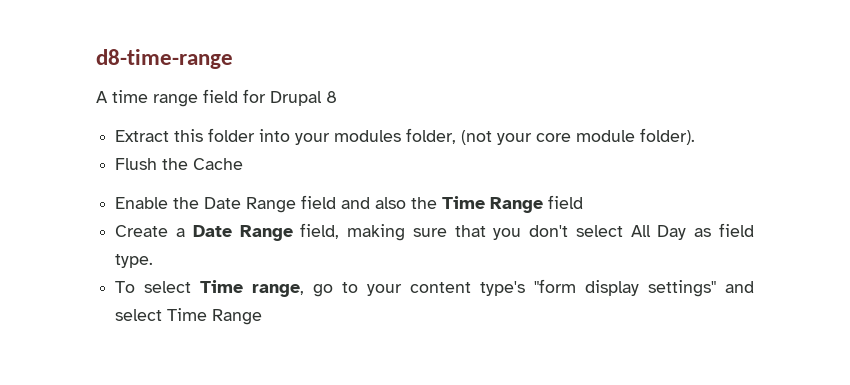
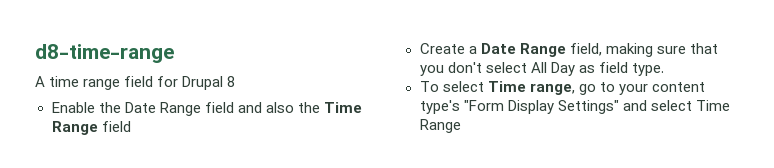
[115,128,696,145] [115,158,244,170] // Extract this folder into your modules folder, (not your core module folder). // Flush the Cache -> (236, 81) none
[534,279,717,297] "form display settings" -> [463,100,619,114] "Form Display Settings"

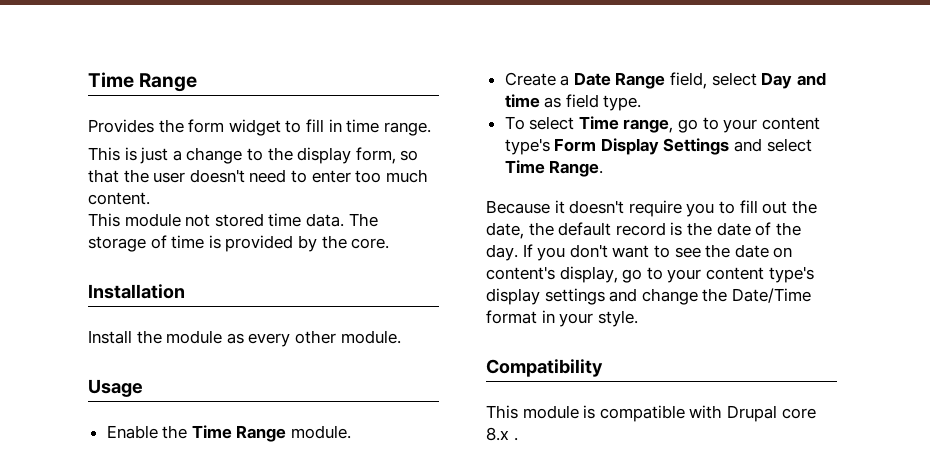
[35,44,174,63] [35,76,236,90] [51,102,294,116] d8-time-range // A time range field for Drupal 8 // Enable the Date Range field and also -> [88,72,198,92] [88,119,431,136] [88,147,419,164] [88,169,428,183] [88,192,150,205] [88,213,378,227] [88,235,390,252] [88,284,185,299] [88,330,401,347] [88,379,143,397] [106,425,158,439] Time Range // Provides the form widget to fill in time range. // This is just a change to the display form, so that the user doesn't need to enter too much content. // This module not stored time data. The storage of time is provided by the core. // Installation // Install the module as every other module. // Usage // Enable
[101,121,131,132] field -> [291,425,352,439] module.
[605,43,718,57] [419,62,575,76] making sure that you don't select All Day -> [711,72,826,89] [504,94,540,108] select Day and time
[463,100,730,114] [419,119,461,133] "Form Display Settings" and select Time Range -> [554,138,812,155] [504,160,604,177] [486,200,817,217] [486,222,801,239] [486,244,793,261] [486,266,814,283] [486,288,811,305] [486,310,638,327] [486,359,603,377] [486,405,816,422] [486,427,518,441] Form Display Settings and select Time Range. // Because it doesn't require you to fill out the date, the default record is the date of the day. If you don't want to see the date on content's display, go to your content type's display settings and change the Date/Time format in your style. // Compatibility // This module is compatible with Drupal core 8.x .

